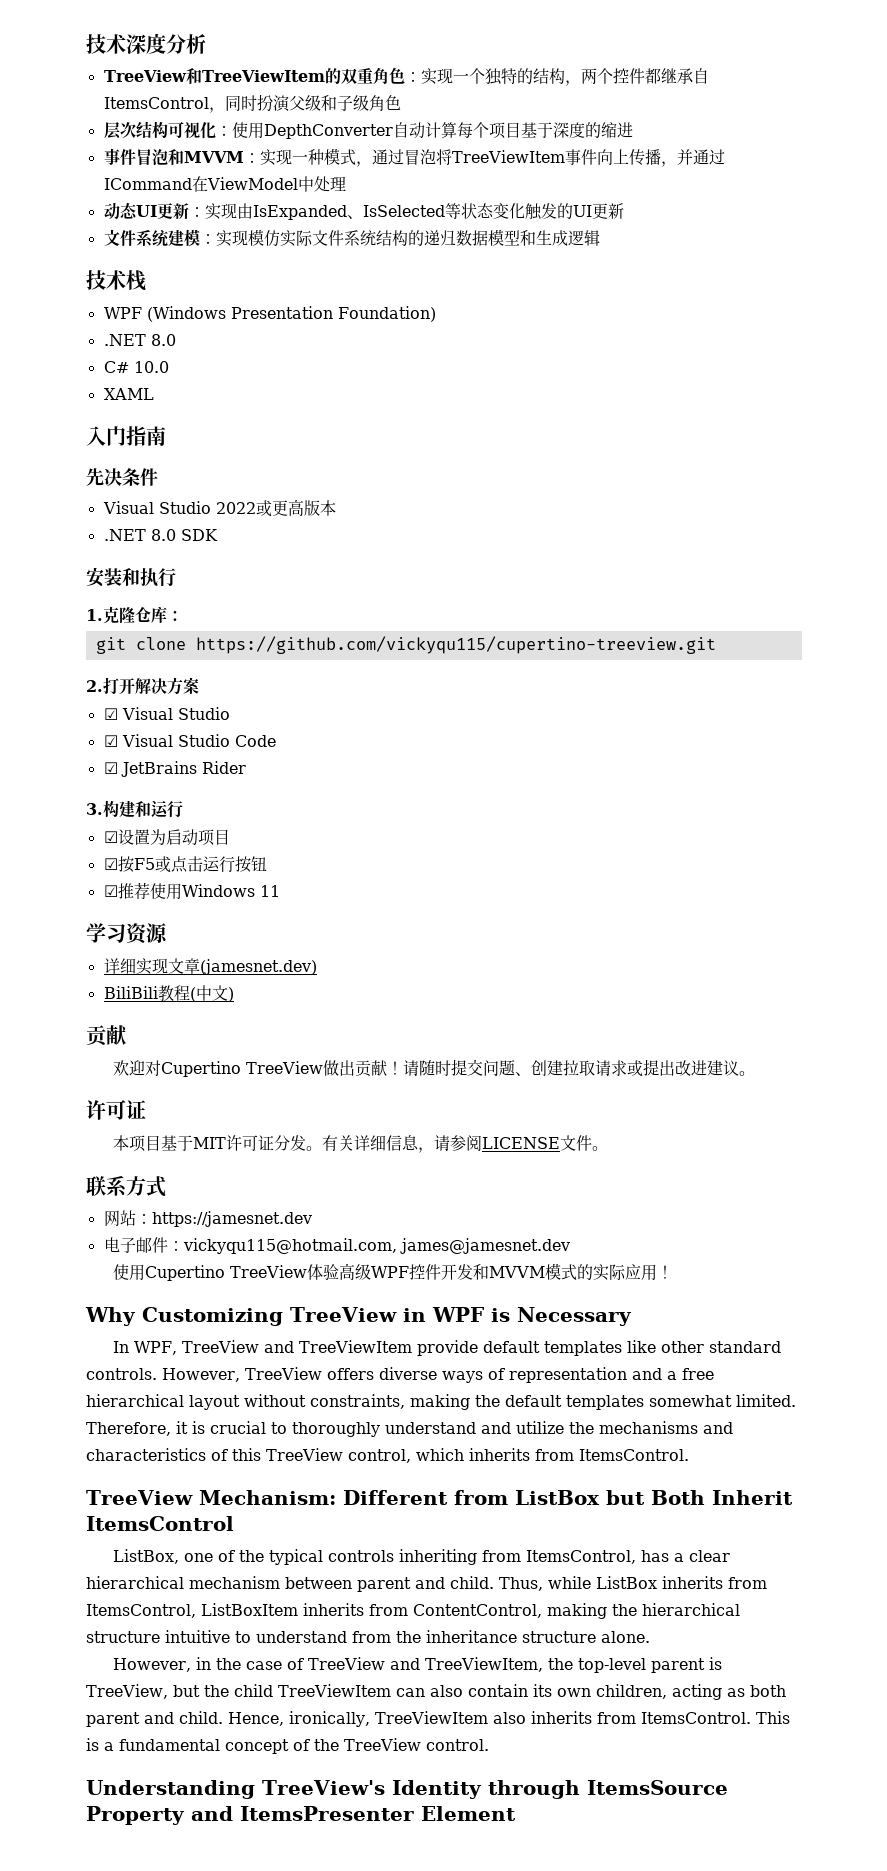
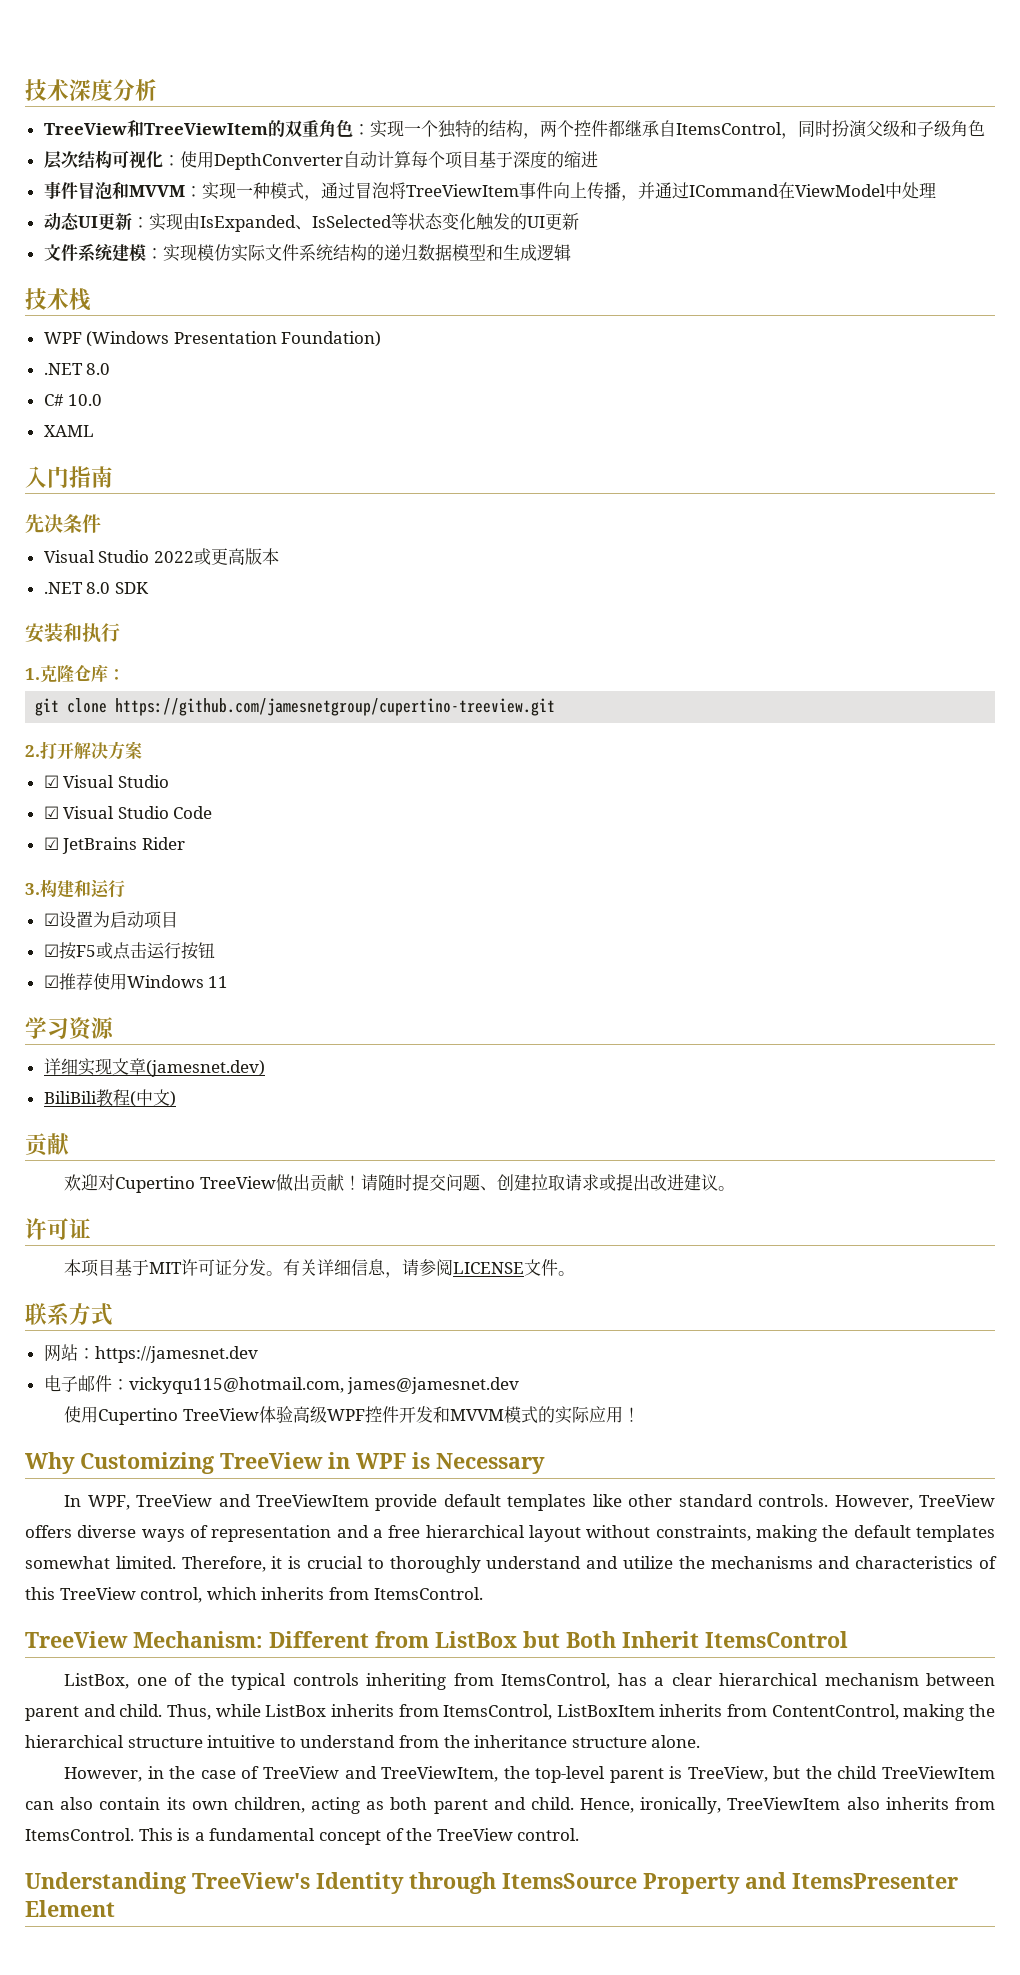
[195,636,716,654] https://github.com/vickyqu115/cupertino-treeview.git -> [115,698,556,716] https://github.com/jamesnetgroup/cupertino-treeview.git

